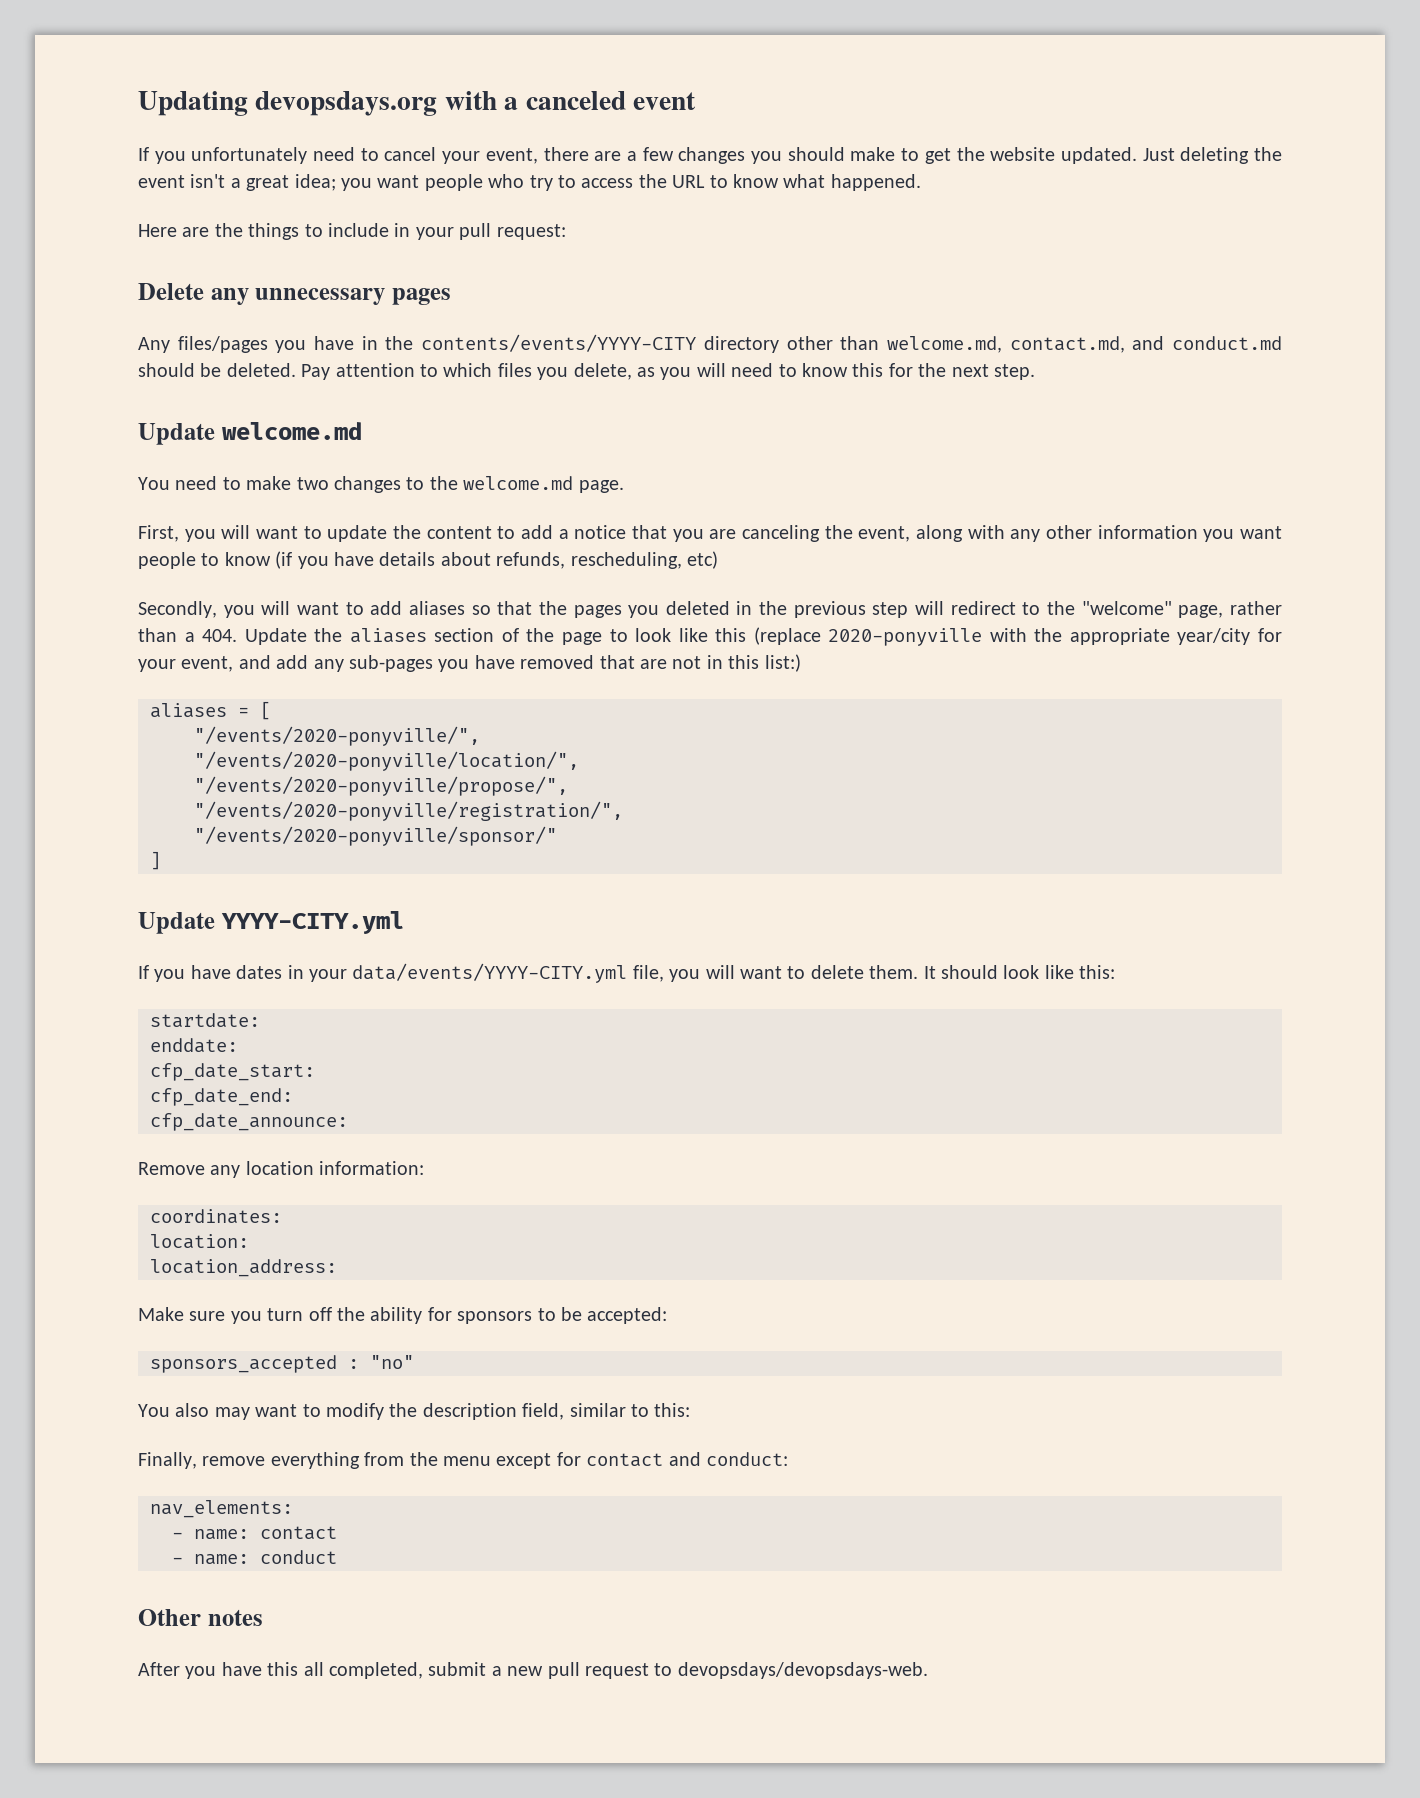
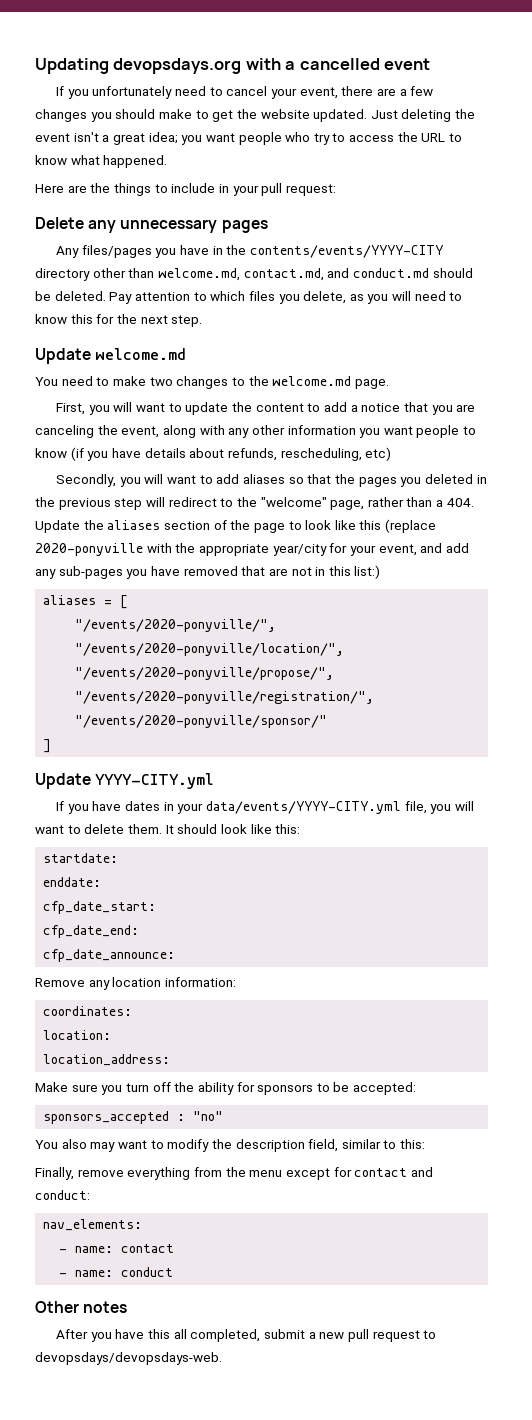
[525,91,626,110] canceled -> [299,58,380,70] cancelled

